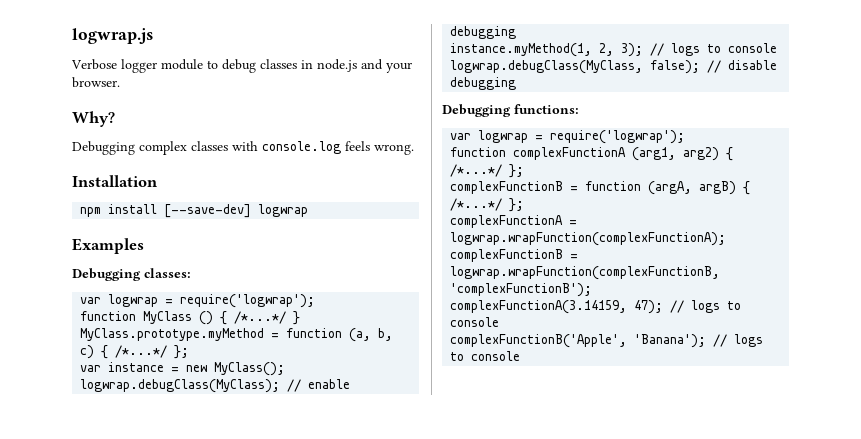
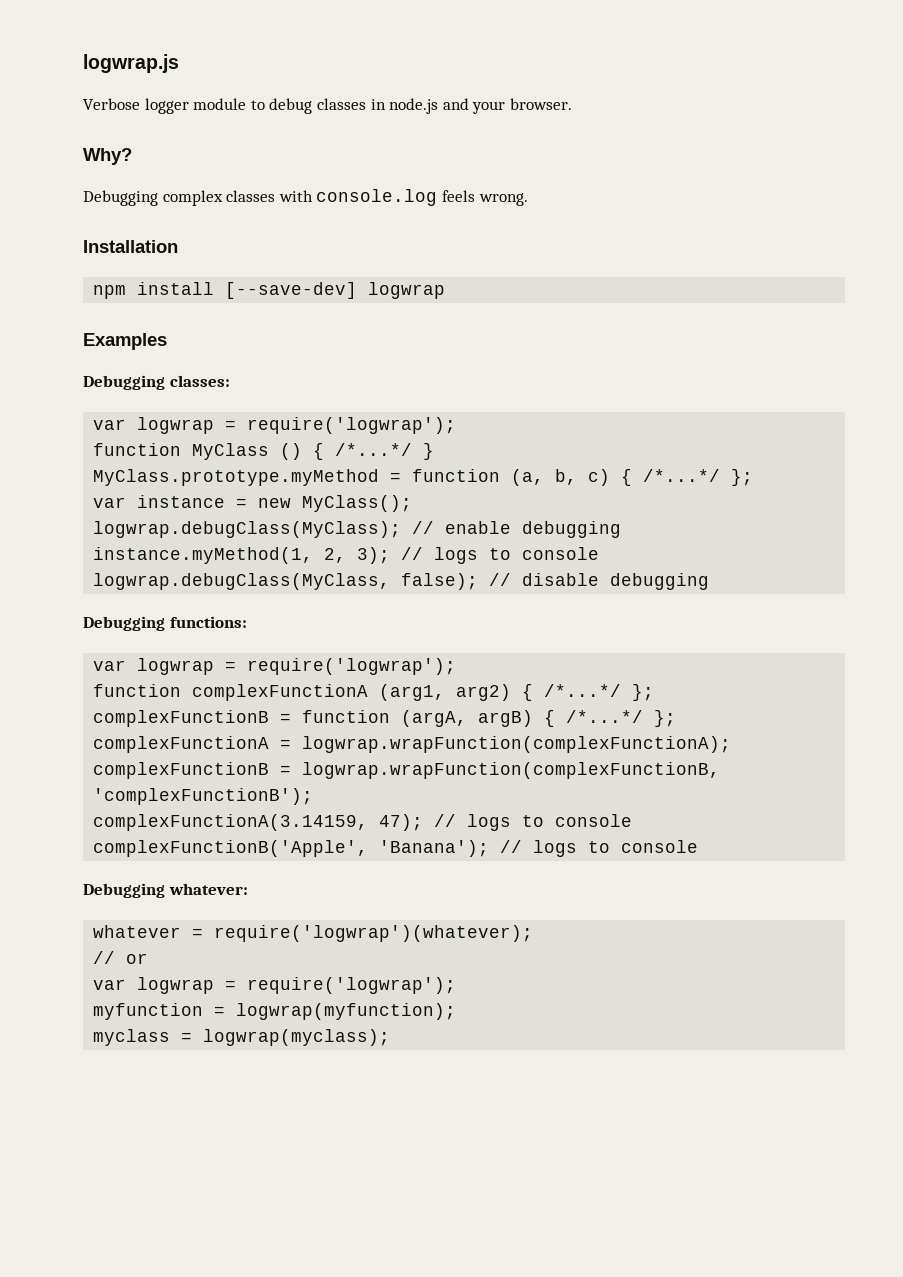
(521, 356) none -> [83,883,248,898] [93,925,534,942] [93,951,149,964] [93,977,457,994] [93,1003,457,1020] [93,1029,391,1046] // Debugging whatever: // whatever = require('logwrap')(whatever); // // or // var logwrap = require('logwrap'); // myfunction = logwrap(myfunction); // myclass = logwrap(myclass);

